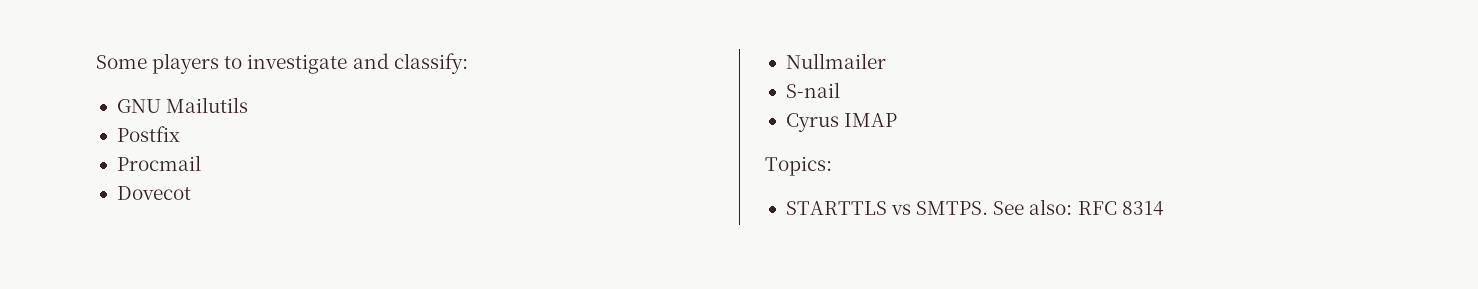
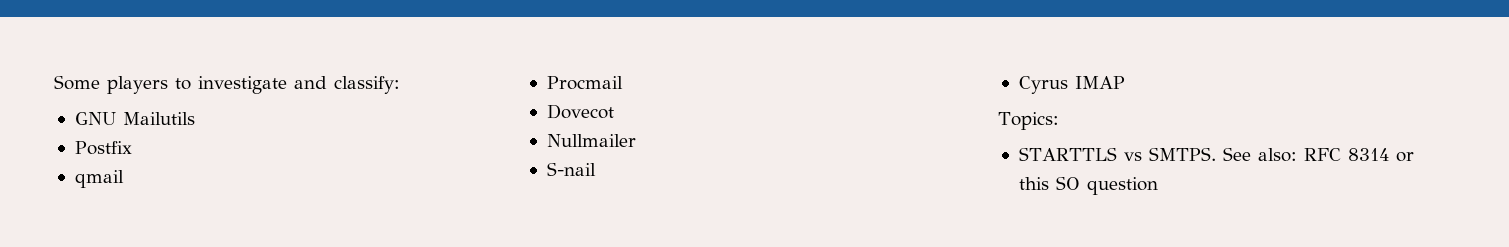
(180, 134) none -> [74,170,124,188] // qmail
(1164, 208) none -> [1395,152,1414,162] [1018,176,1158,195] or this SO question

